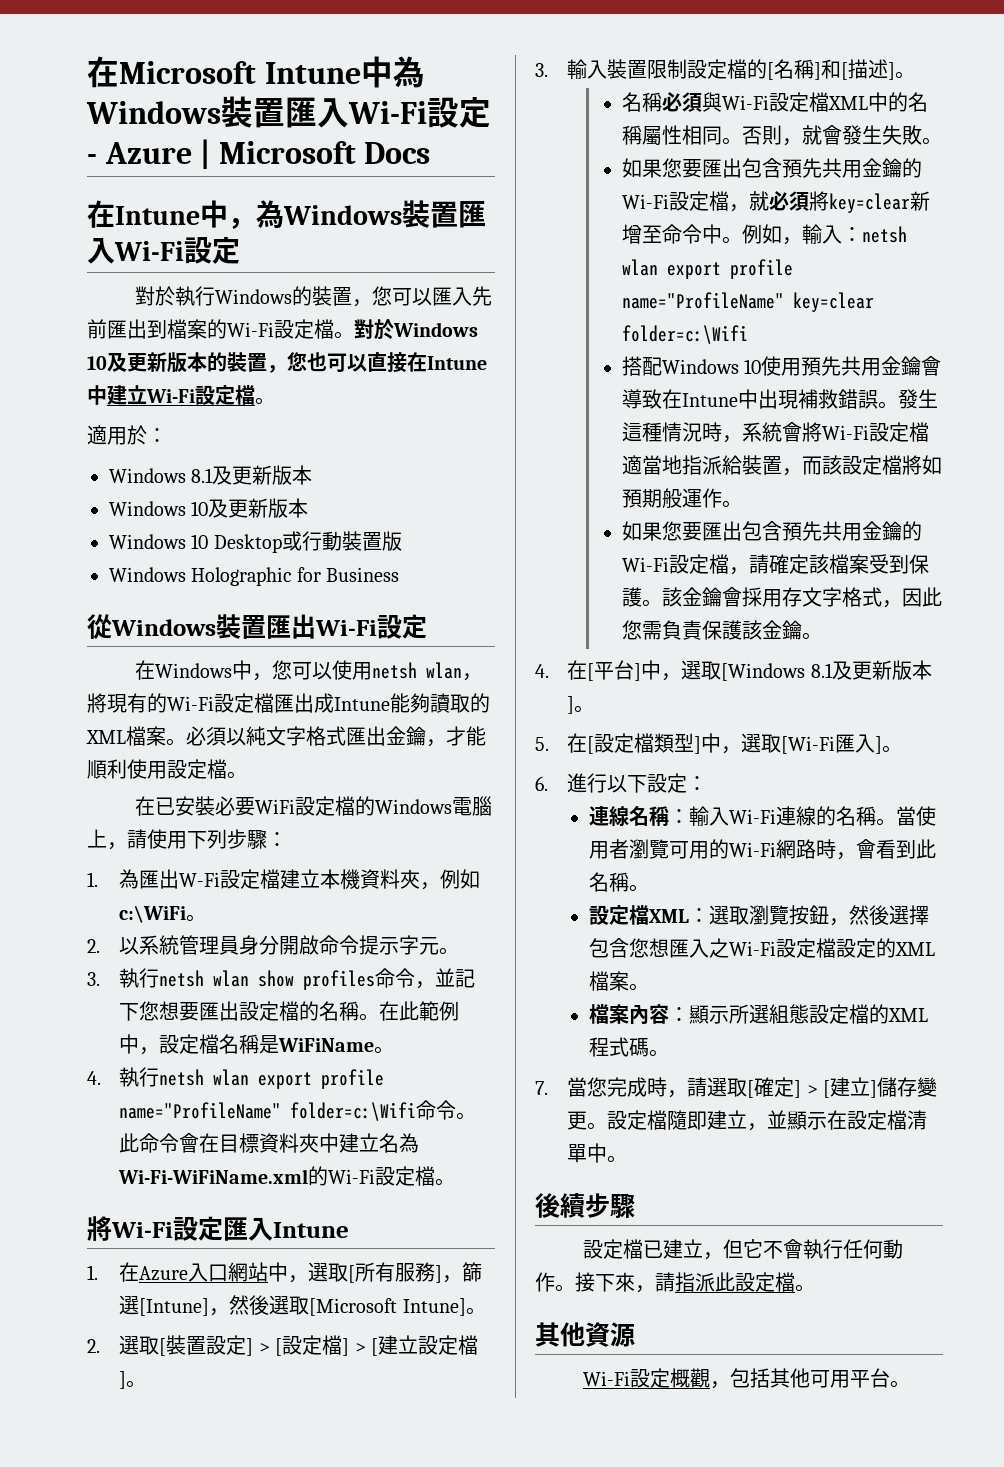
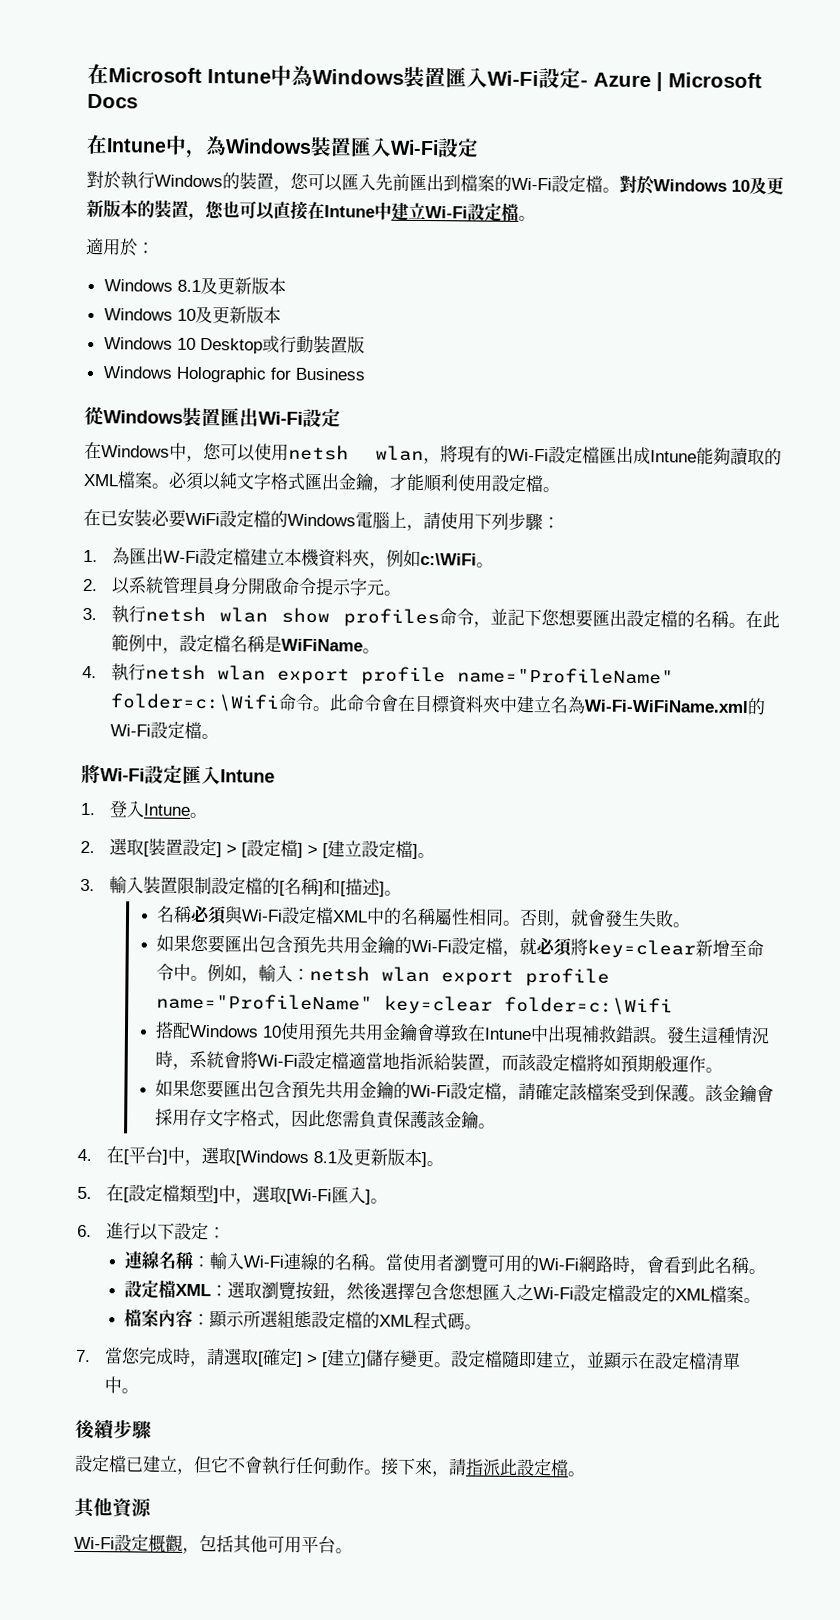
[119,1262,483,1283] [119,1295,466,1316] 在Azure入口網站中，選取[所有服務]，篩選[Intune]，然後選取[Microsoft Intune] -> [109,800,192,818] 登入Intune

